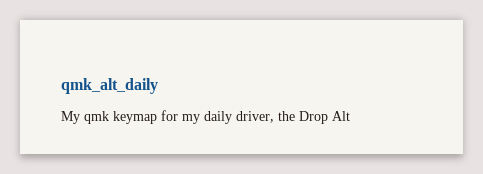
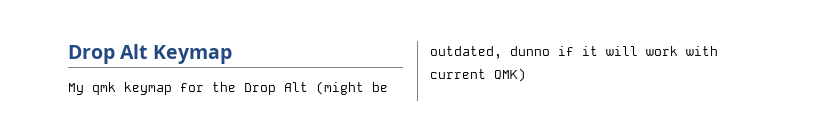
[61,78,158,94] qmk_alt_daily -> [68,44,232,64] Drop Alt Keymap
[182,111,350,124] my daily driver, the Drop Alt -> [212,81,388,95] [430,46,718,59] [430,68,526,82] the Drop Alt (might be outdated, dunno if it will work with current QMK)

